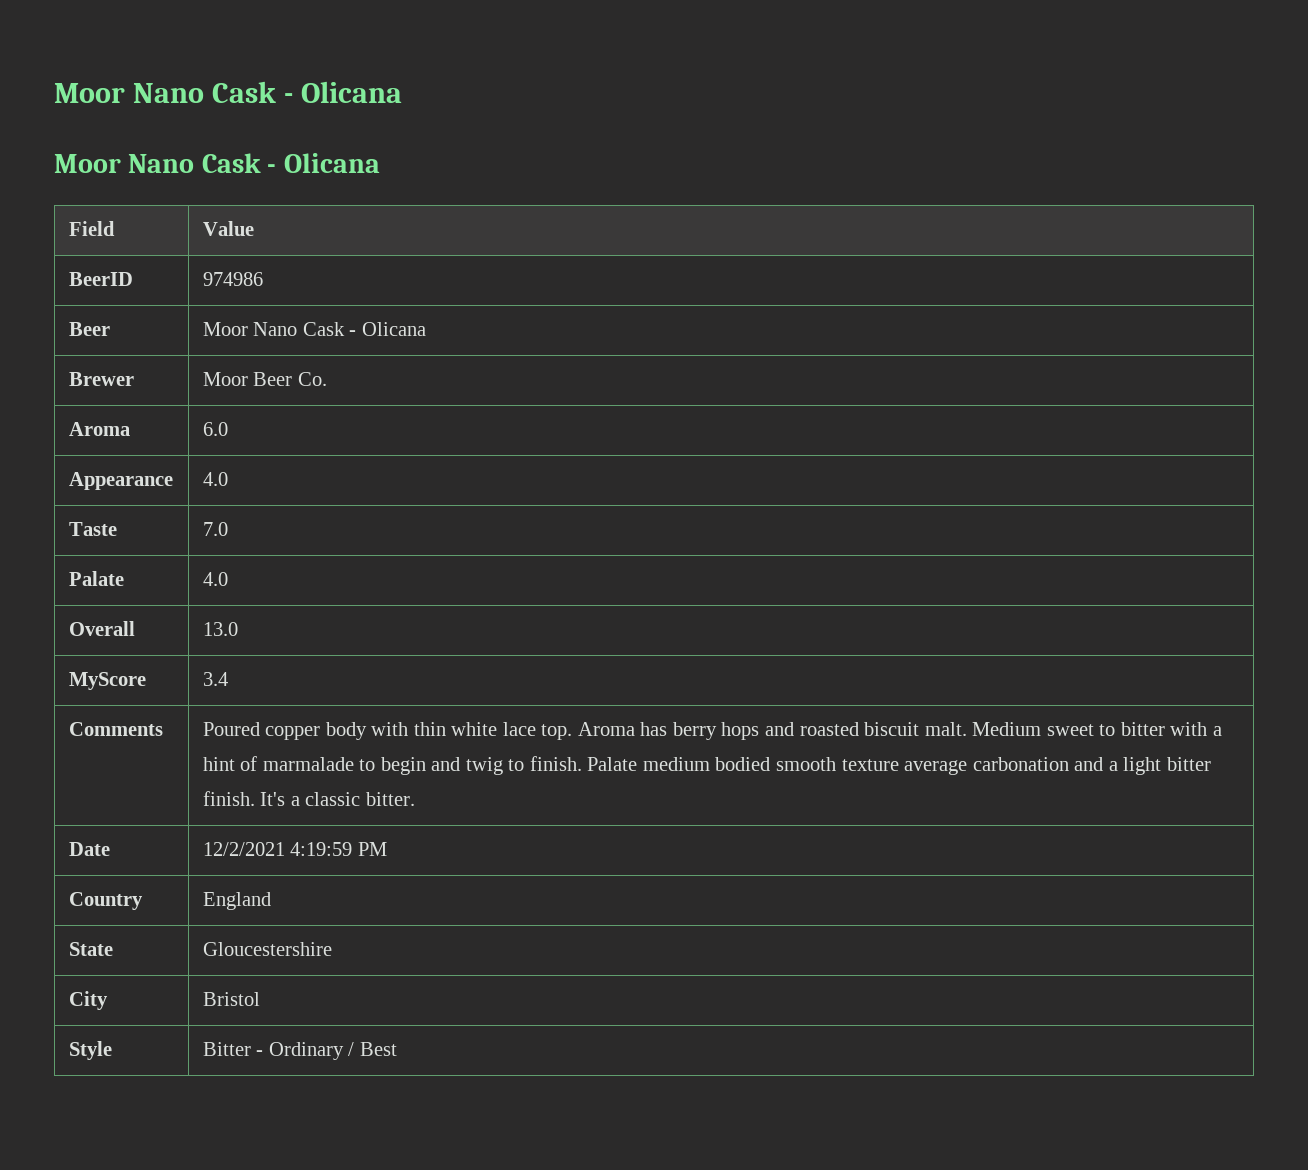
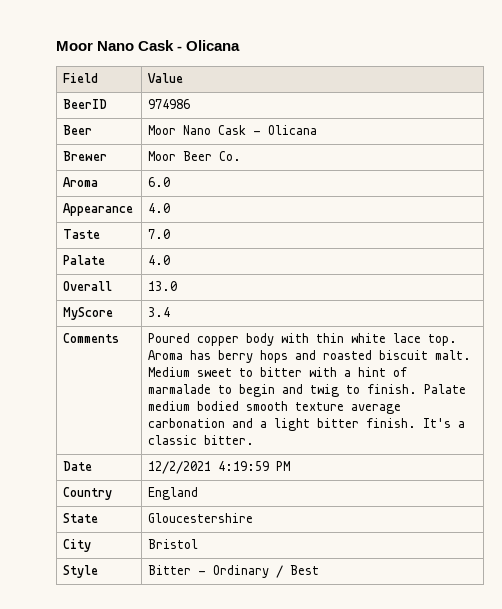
[54,81,403,103] [54,153,380,173] Moor Nano Cask - Olicana // Moor Nano Cask - Olicana -> [56,40,241,51] Moor Nano Cask - Olicana

